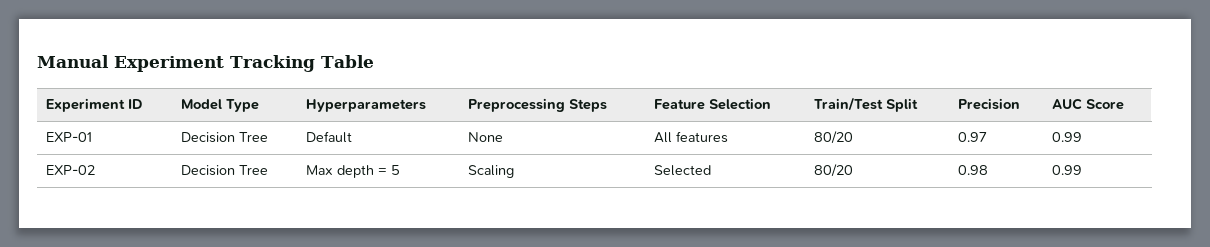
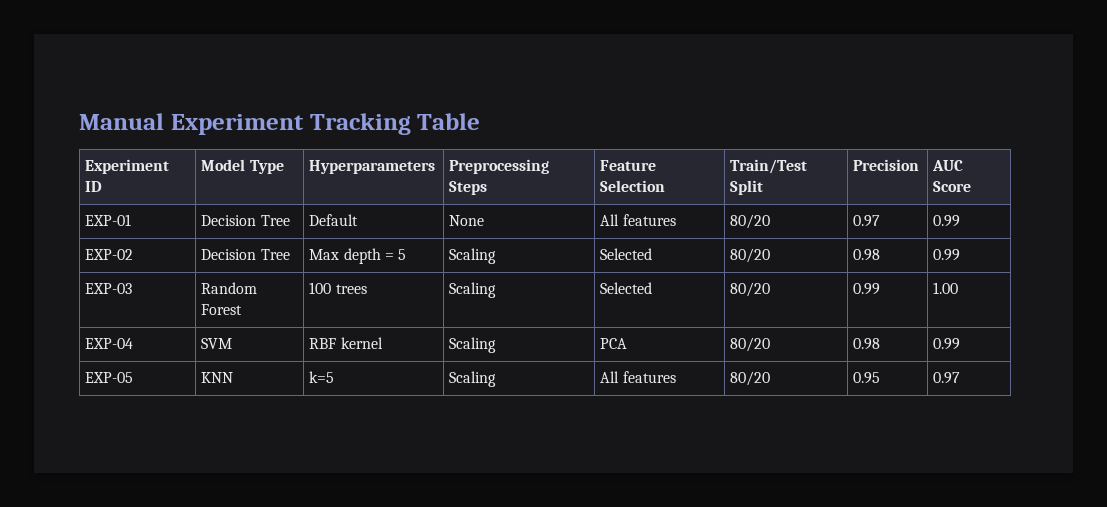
(1082, 170) none -> [85,283,133,294] [201,282,258,294] [201,304,243,315] [309,282,367,294] [449,282,497,298] [600,282,653,294] [730,282,771,297] [853,283,881,295] [933,282,959,294] [85,338,134,349] [201,338,233,349] [309,337,383,349] [449,337,497,353] [600,338,628,349] [730,337,771,352] [853,338,881,350] [933,338,961,350] [85,372,134,383] [201,372,234,383] [309,371,335,383] [449,371,497,387] [600,371,676,383] [730,371,771,386] [853,372,881,384] [933,372,961,384] // EXP-03 | Random Forest | 100 trees | Scaling | Selected | 80/20 | 0.99 | 1.00 // EXP-04 | SVM | RBF kernel | Scaling | PCA | 80/20 | 0.98 | 0.99 // EXP-05 | KNN | k=5 | Scaling | All features | 80/20 | 0.95 | 0.97

